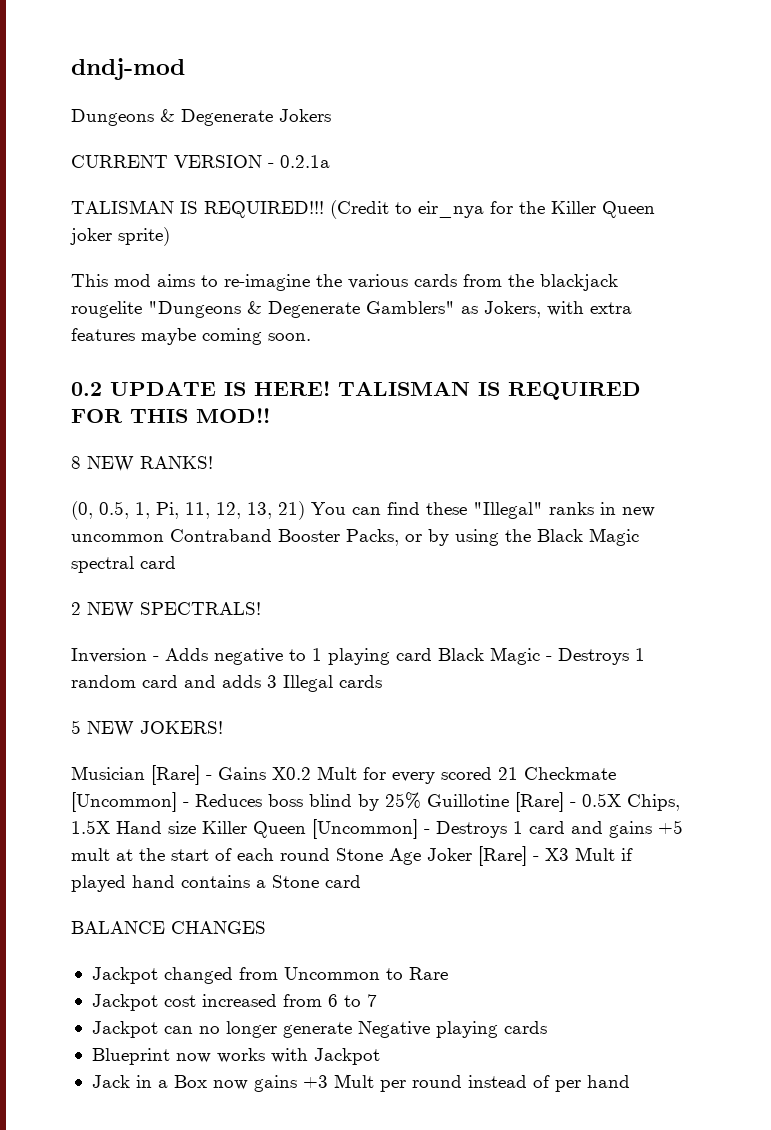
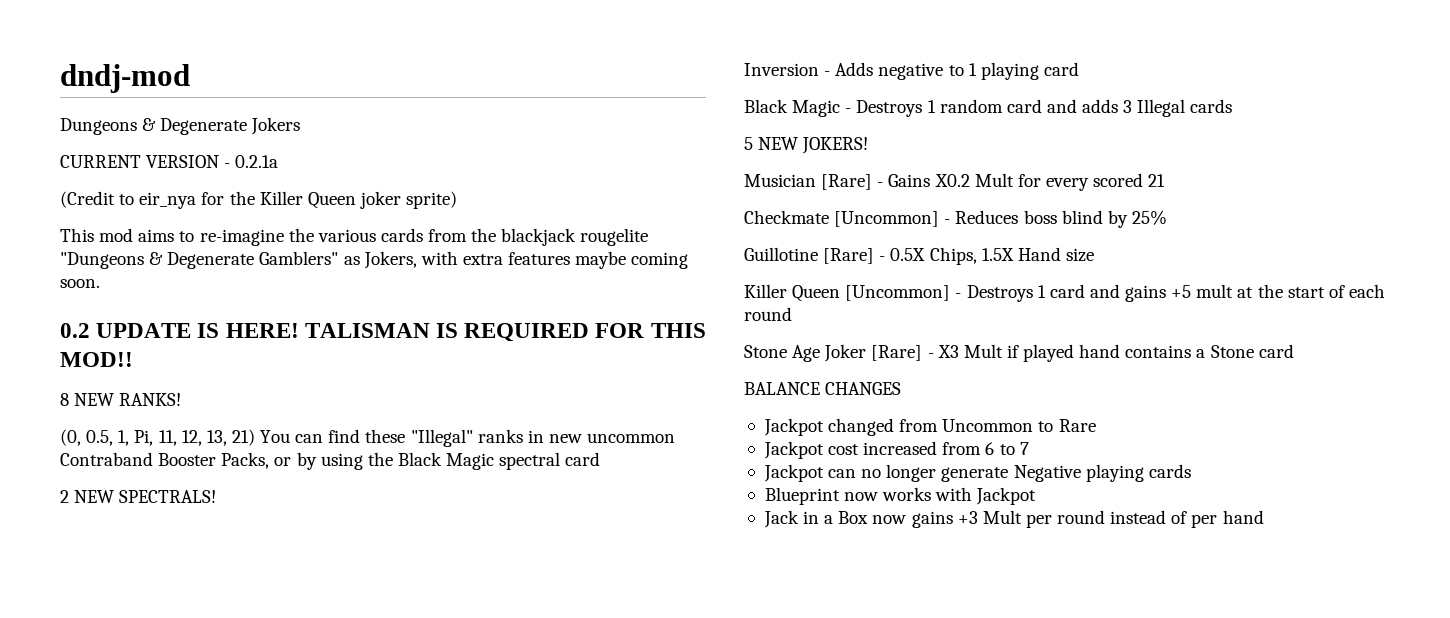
[71,200,324,218] TALISMAN IS REQUIRED!!! -> (279, 161) none
(432, 654) none -> (1079, 69) //
(518, 773) none -> (1166, 180) //
(421, 800) none -> (1167, 217) //
(196, 827) none -> (1094, 255) //
(330, 854) none -> (792, 314) //

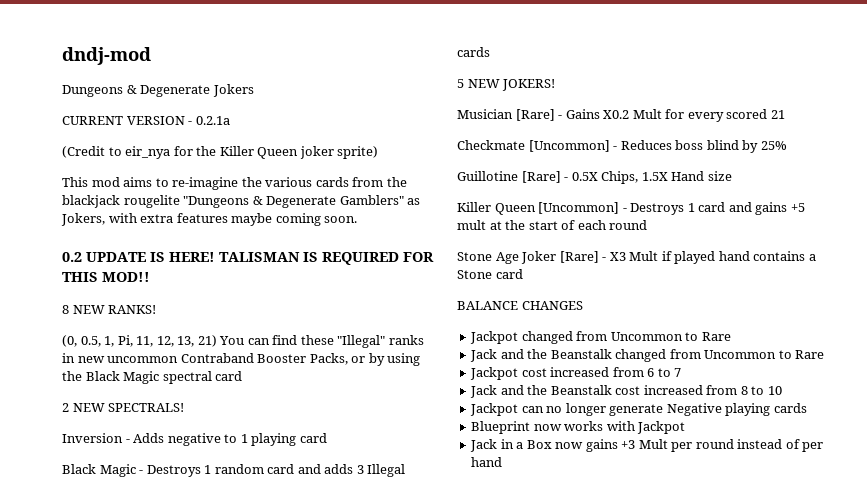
(1096, 425) none -> [470,349,825,362] // Jack and the Beanstalk changed from Uncommon to Rare
(1029, 448) none -> [470,385,782,398] // Jack and the Beanstalk cost increased from 8 to 10

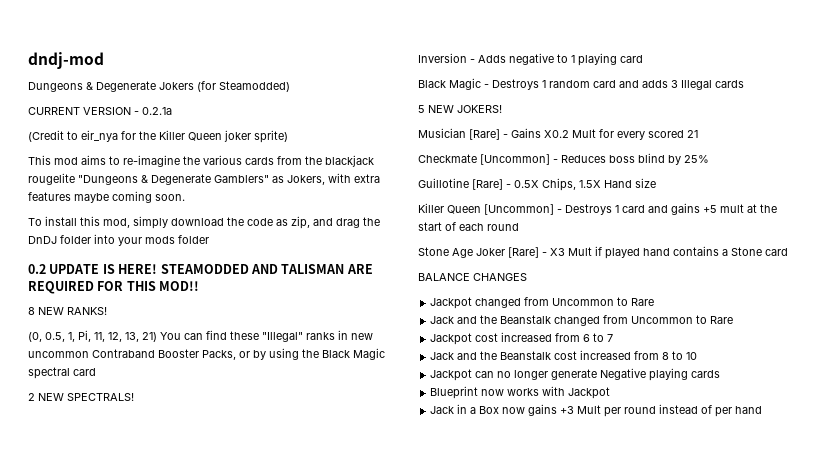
(254, 90) none -> [197,81,290,92] (for Steamodded)
(358, 219) none -> [28,216,380,229] [28,234,209,246] // To install this mod, simply download the code as zip, and drag the DnDJ folder into your mods folder
[219,252,318,262] TALISMAN IS -> [160,264,373,274] STEAMODDED AND TALISMAN ARE

